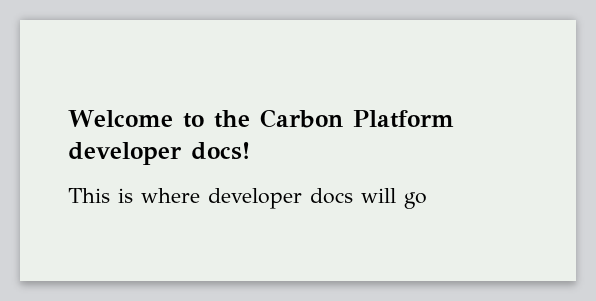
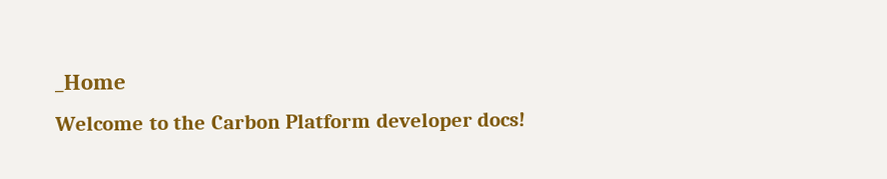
(68, 118) none -> [54,74,127,94] _Home //
[68,188,427,209] // This is where developer docs will go -> (527, 119) none

